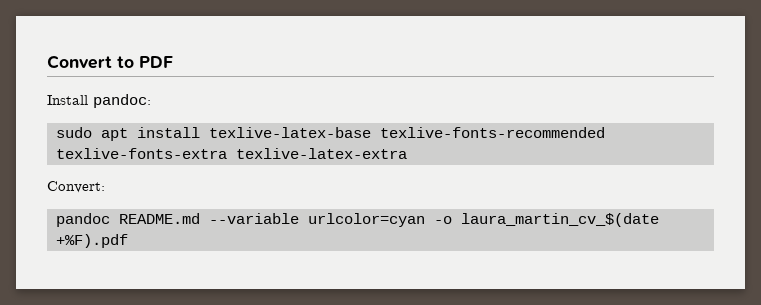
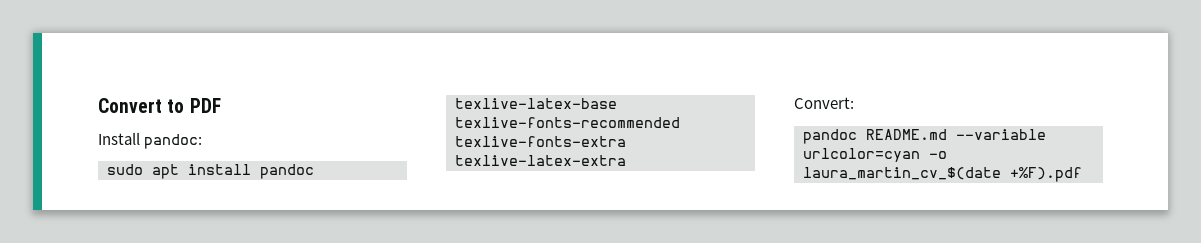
(200, 132) none -> [260,164,314,179] pandoc

